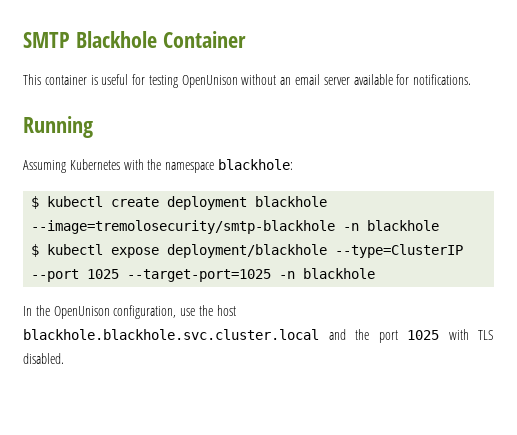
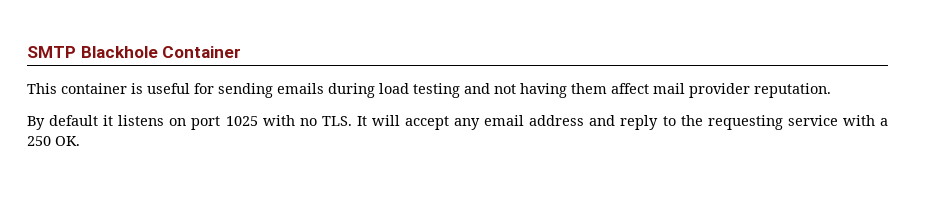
[148,74,472,88] [23,116,93,138] [23,159,293,173] [31,196,328,210] [31,220,440,234] [31,244,464,258] [31,268,376,282] [23,305,236,319] [23,329,494,343] [23,353,64,364] testing OpenUnison without an email server available for notifications. // Running // Assuming Kubernetes with the namespace blackhole: // $ kubectl create deployment blackhole --image=tremolosecurity/smtp-blackhole -n blackhole // $ kubectl expose deployment/blackhole --type=ClusterIP --port 1025 --target-port=1025 -n blackhole // In the OpenUnison configuration, use the host blackhole.blackhole.svc.cluster.local and the port 1025 with TLS disabled. -> [218,83,831,98] [27,115,888,130] [27,136,80,146] sending emails during load testing and not having them affect mail provider reputation. // By default it listens on port 1025 with no TLS. It will accept any email address and reply to the requesting service with a 250 OK.

